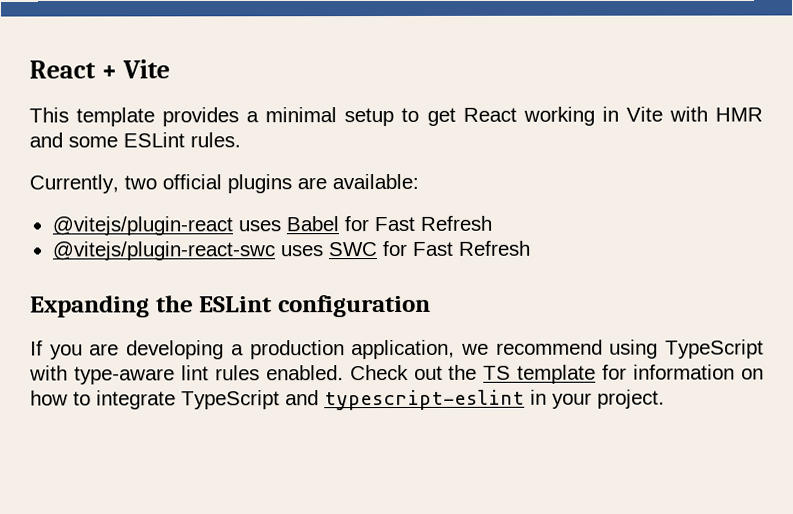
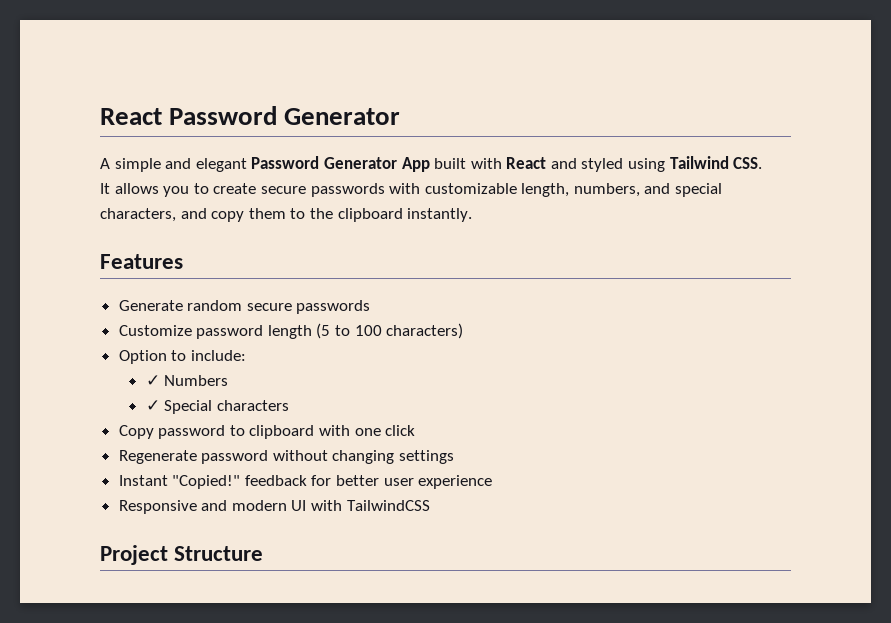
[29,59,171,79] [29,106,764,127] [29,132,241,148] [29,173,419,194] [51,215,492,236] [51,240,530,261] [30,294,431,318] [30,339,764,360] [29,364,764,385] [30,389,665,411] React + Vite // This template provides a minimal setup to get React working in Vite with HMR and some ESLint rules. // Currently, two official plugins are available: // @vitejs/plugin-react uses Babel for Fast Refresh // @vitejs/plugin-react-swc uses SWC for Fast Refresh // Expanding the ESLint configuration // If you are developing a production application, we recommend using TypeScript with type-aware lint rules enabled. Check out the TS template for information on how to integrate TypeScript and typescript-eslint in your project. -> [100,106,401,125] [100,156,763,172] [100,183,723,197] [100,208,473,222] [100,254,183,269] [118,300,371,314] [118,323,464,339] [118,350,246,364] [145,375,229,386] [145,400,289,414] [118,425,416,439] [118,450,455,464] [118,475,493,489] [118,500,430,514] [100,545,264,565] React Password Generator // A simple and elegant Password Generator App built with React and styled using Tailwind CSS. // It allows you to create secure passwords with customizable length, numbers, and special characters, and copy them to the clipboard instantly. // Features // Generate random secure passwords // Customize password length (5 to 100 characters) // Option to include: // ✓ Numbers // ✓ Special characters // Copy password to clipboard with one click // Regenerate password without changing settings // Instant "Copied!" feedback for better user experience // Responsive and modern UI with TailwindCSS // Project Structure

